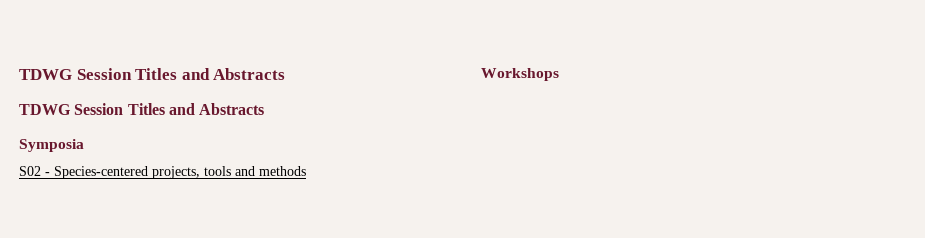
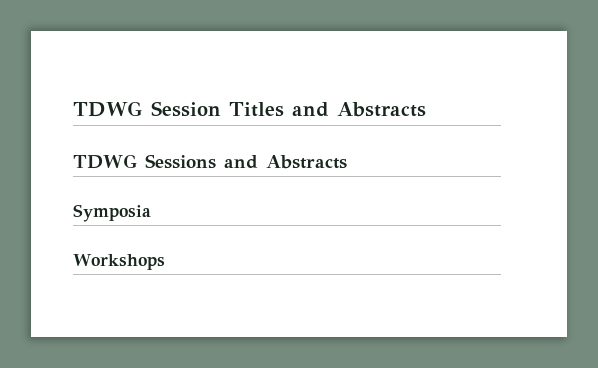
[74,103,165,115] Session Titles -> [145,154,216,169] Sessions
[19,166,306,179] // S02 - Species-centered projects, tools and methods -> (151, 213) none

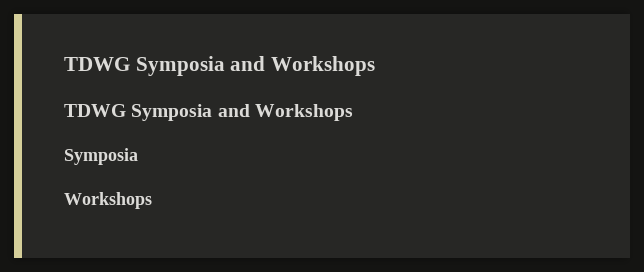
[73,101,426,117] [73,154,347,169] TDWG Session Titles and Abstracts // TDWG Sessions and Abstracts -> [64,56,376,76] [64,104,353,121] TDWG Symposia and Workshops // TDWG Symposia and Workshops

